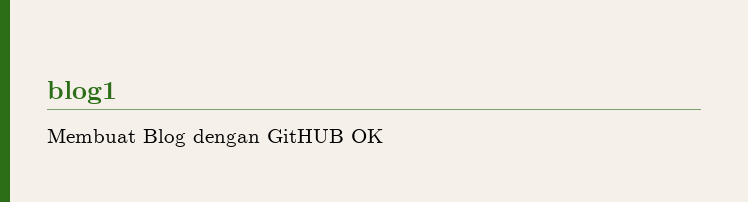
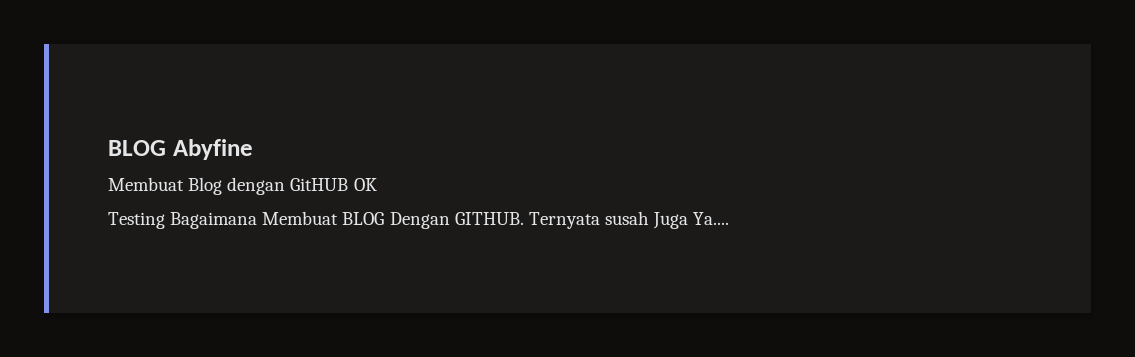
[47,81,117,104] blog1 -> [108,139,253,160] BLOG Abyfine
(383, 136) none -> [108,211,730,229] // Testing Bagaimana Membuat BLOG Dengan GITHUB. Ternyata susah Juga Ya....

